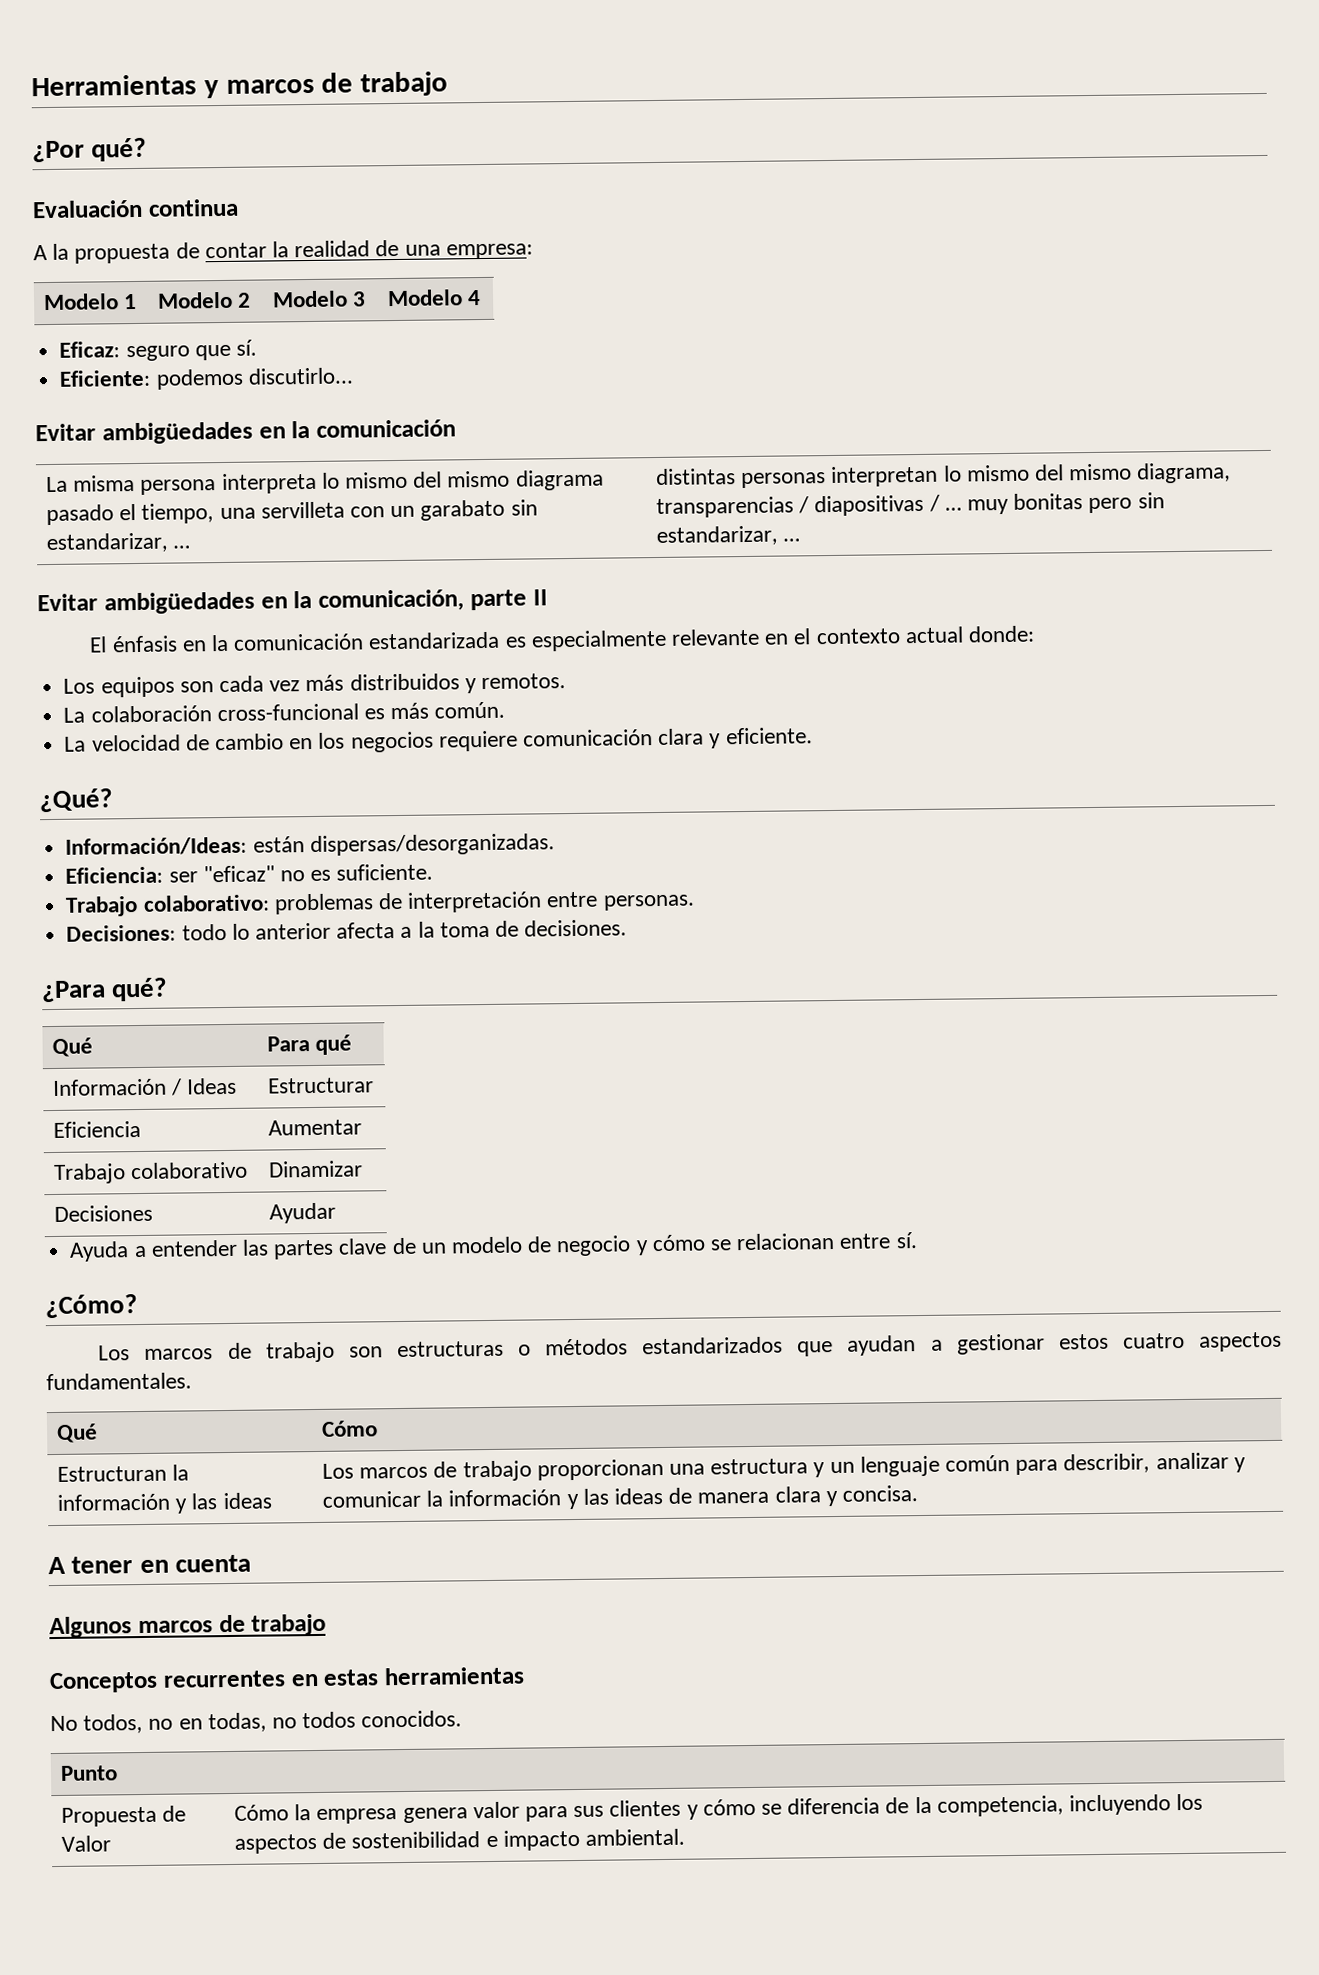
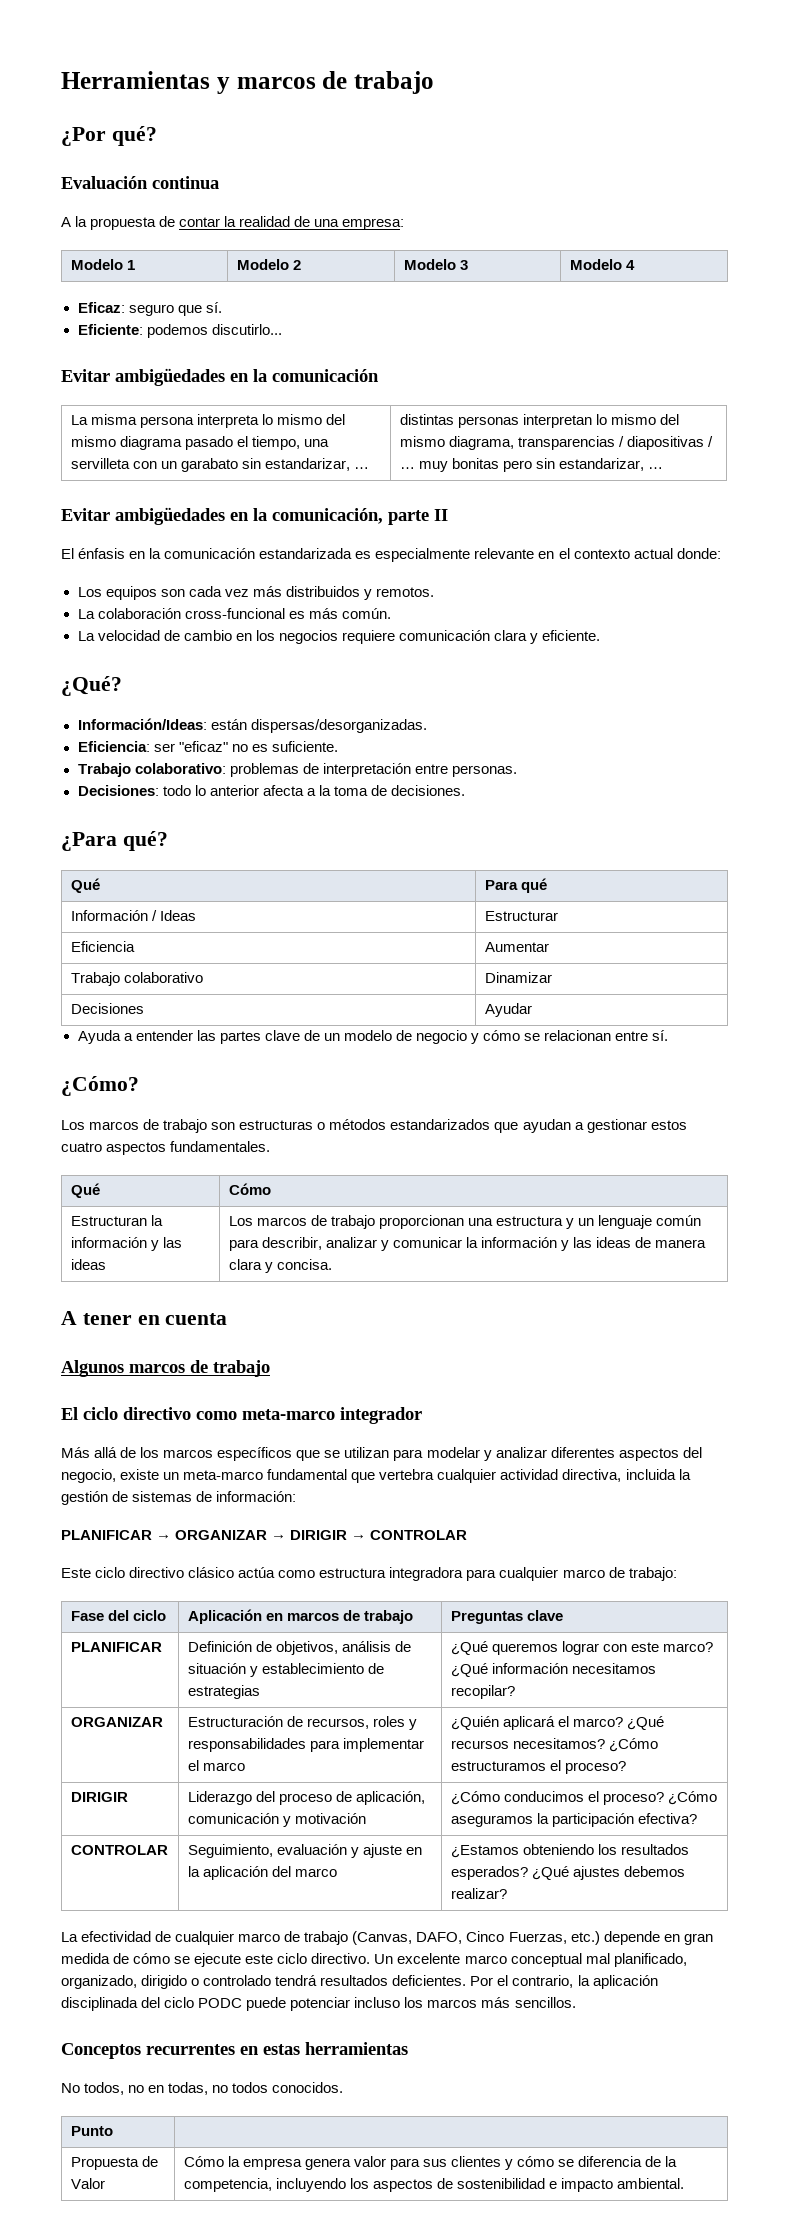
(327, 1624) none -> [61,1407,422,1424] [61,1447,702,1461] [61,1469,691,1483] [61,1491,297,1505] [61,1530,468,1540] [61,1567,677,1581] [70,1610,166,1621] [187,1609,413,1624] [450,1610,563,1624] [70,1642,162,1652] [187,1641,411,1655] [187,1663,384,1677] [187,1685,260,1699] [450,1641,713,1655] [450,1663,656,1677] [450,1685,515,1699] [70,1717,163,1727] [187,1716,417,1730] [187,1738,424,1752] [187,1760,245,1771] [450,1716,664,1730] [450,1738,658,1752] [450,1760,626,1774] [70,1792,128,1802] [187,1791,425,1805] [187,1813,366,1827] [450,1791,717,1805] [450,1813,697,1827] [70,1845,168,1855] [187,1844,422,1858] [187,1866,337,1880] [450,1844,689,1858] [450,1866,685,1880] [450,1888,507,1899] [61,1931,713,1945] [61,1953,687,1967] [61,1975,658,1989] [61,1997,576,2011] // El ciclo directivo como meta-marco integrador // Más allá de los marcos específicos que se utilizan para modelar y analizar diferentes aspectos del negocio, existe un meta-marco fundamental que vertebra cualquier actividad directiva, incluida la gestión de sistemas de información: // PLANIFICAR → ORGANIZAR → DIRIGIR → CONTROLAR // Este ciclo directivo clásico actúa como estructura integradora para cualquier marco de trabajo: // Fase del ciclo | Aplicación en marcos de trabajo | Preguntas clave // PLANIFICAR | Definición de objetivos, análisis de situación y establecimiento de estrategias | ¿Qué queremos lograr con este marco? ¿Qué información necesitamos recopilar? // ORGANIZAR | Estructuración de recursos, roles y responsabilidades para implementar el marco | ¿Quién aplicará el marco? ¿Qué recursos necesitamos? ¿Cómo estructuramos el proceso? // DIRIGIR | Liderazgo del proceso de aplicación, comunicación y motivación | ¿Cómo conducimos el proceso? ¿Cómo aseguramos la participación efectiva? // CONTROLAR | Seguimiento, evaluación y ajuste en la aplicación del marco | ¿Estamos obteniendo los resultados esperados? ¿Qué ajustes debemos realizar? // La efectividad de cualquier marco de trabajo (Canvas, DAFO, Cinco Fuerzas, etc.) depende en gran medida de cómo se ejecute este ciclo directivo. Un excelente marco conceptual mal planificado, organizado, dirigido o controlado tendrá resultados deficientes. Por el contrario, la aplicación disciplinada del ciclo PODC puede potenciar incluso los marcos más sencillos.

